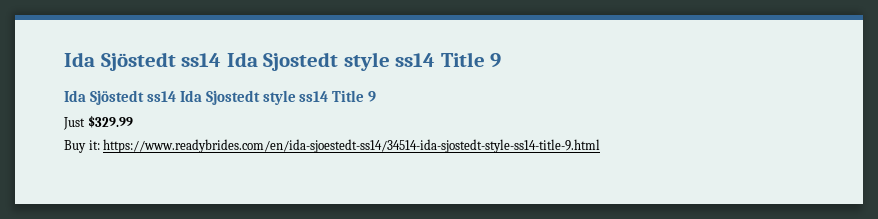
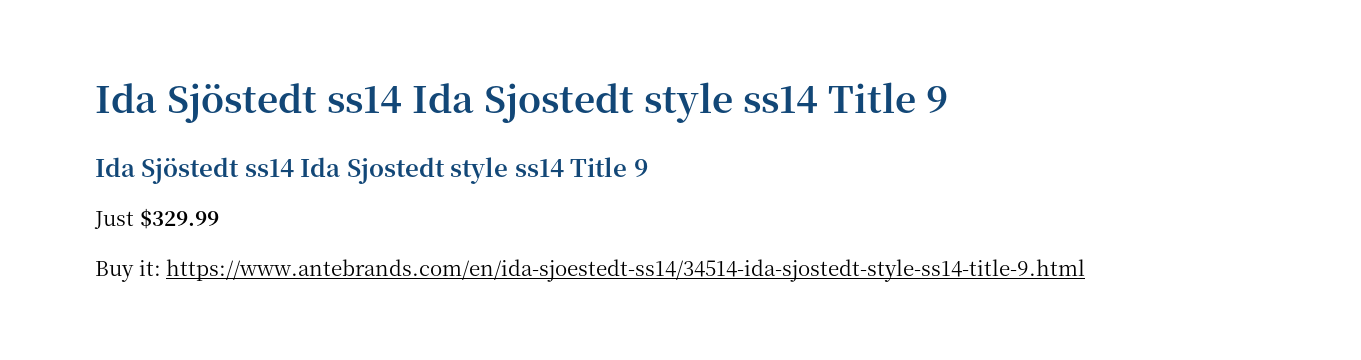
[103,139,601,153] https://www.readybrides.com/en/ida-sjoestedt-ss14/34514-ida-sjostedt-style-ss14-title-9.html -> [166,259,1086,282] https://www.antebrands.com/en/ida-sjoestedt-ss14/34514-ida-sjostedt-style-ss14-title-9.html

